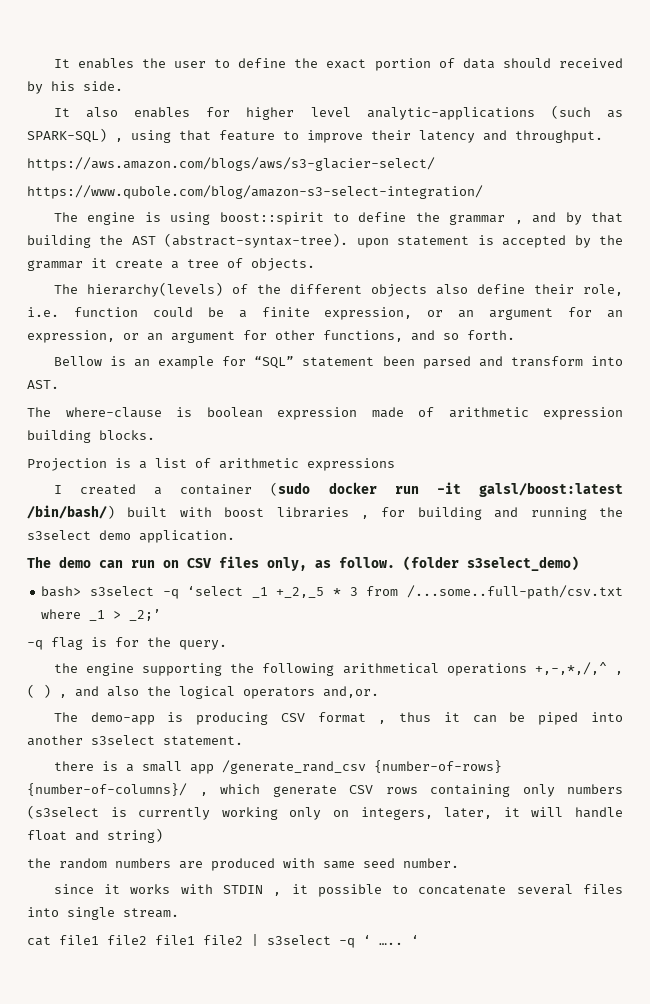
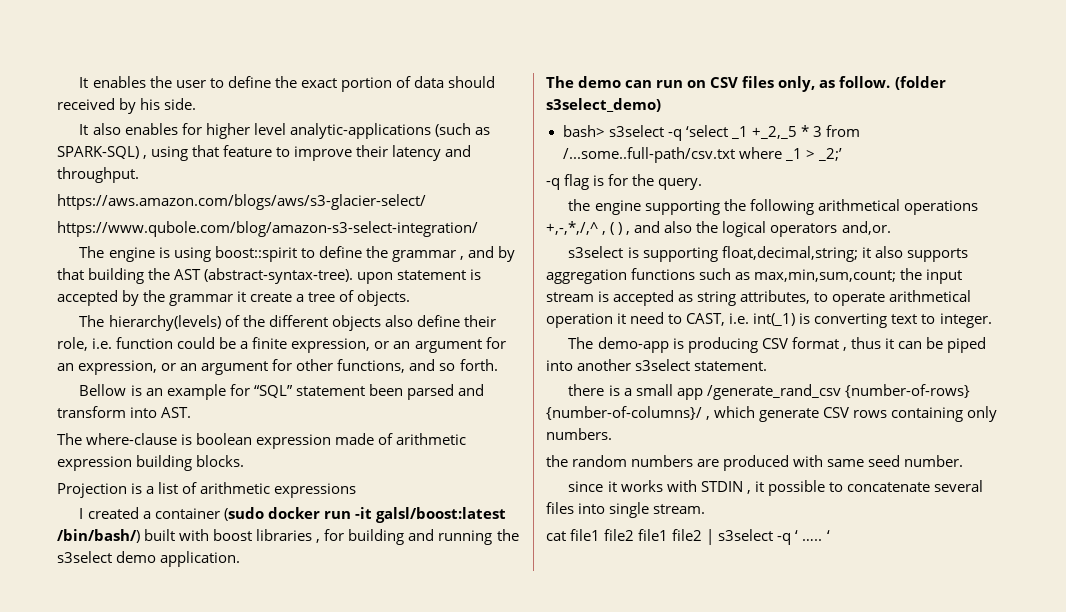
(379, 692) none -> [568,246,968,262] [546,268,963,284] [546,290,972,306] [546,312,992,328] // s3select is supporting float,decimal,string; it also supports aggregation functions such as max,min,sum,count; the input stream is accepted as string attributes, to operate arithmetical operation it need to CAST, i.e. int(_1) is converting text to integer.
[567,784,623,794] [27,805,624,820] [27,828,163,843] numbers (s3select is currently working only on integers, later, it will handle float and string) -> [546,428,612,440] numbers.

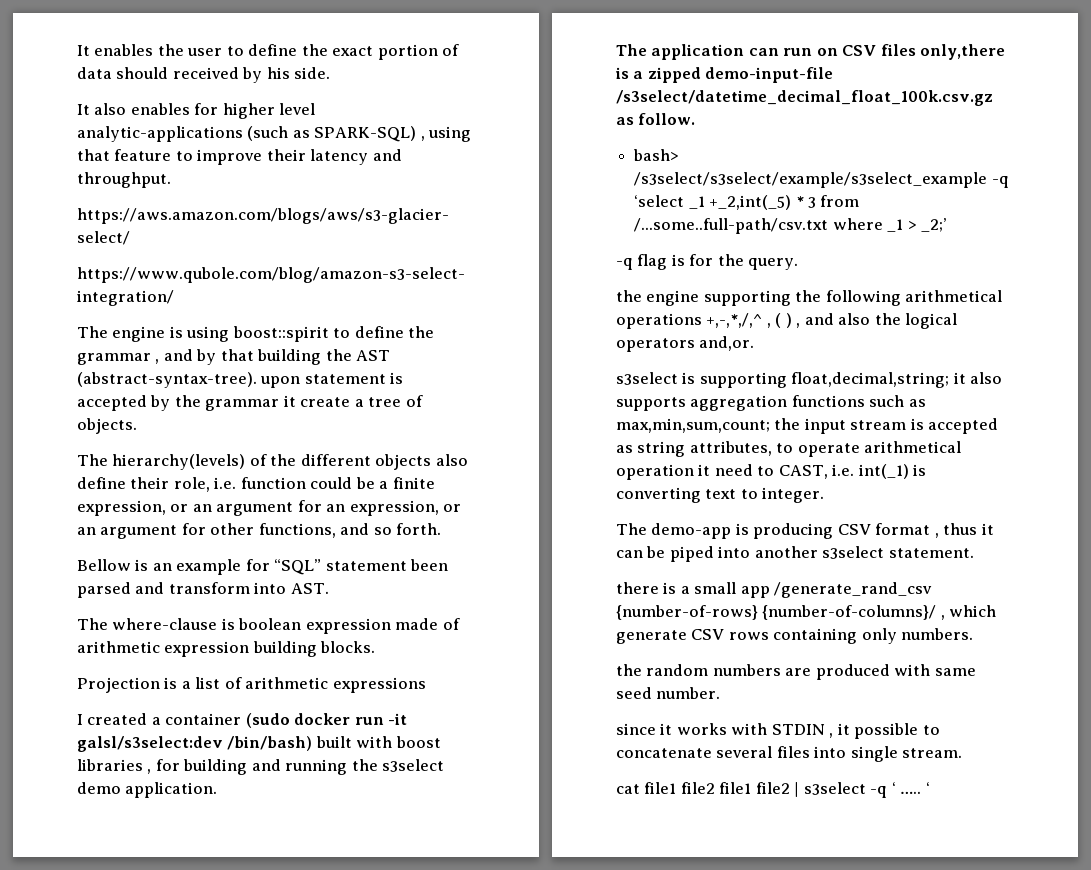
[375,507,506,523] [57,529,140,543] galsl/boost:latest /bin/bash/) -> [77,736,313,752] galsl/s3select:dev /bin/bash)
[578,76,622,88] demo -> [651,44,745,60] application
[778,76,816,92] only, -> [920,44,1006,60] [615,67,834,83] [616,90,993,106] only,there is a zipped demo-input-file /s3select/datetime_decimal_float_100k.csv.gz
[894,76,946,90] [546,98,661,112] (folder s3select_demo) -> (696, 119) none
[608,125,664,137] s3select -> [634,172,988,188] /s3select/s3select/example/s3select_example
[751,126,797,139] +_2,_5 -> [709,195,792,210] +_2,int(_5)

